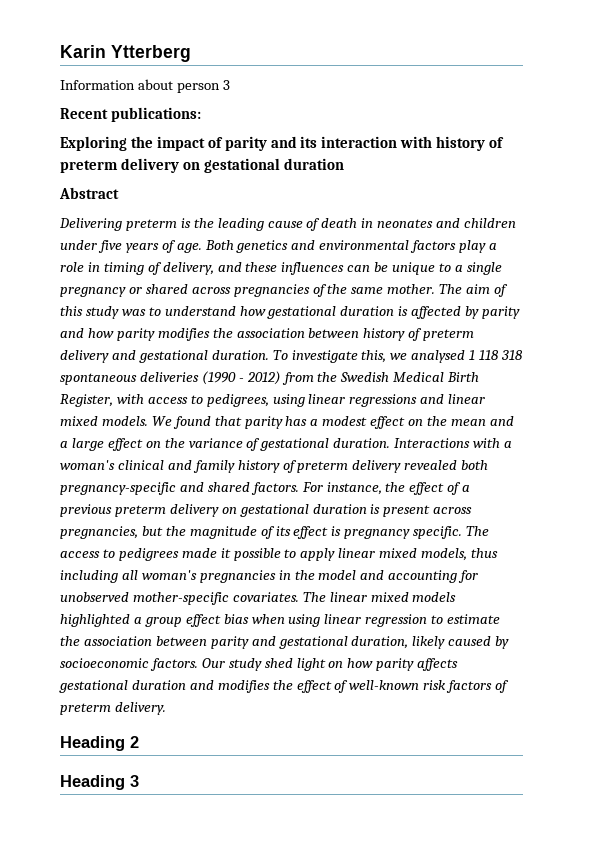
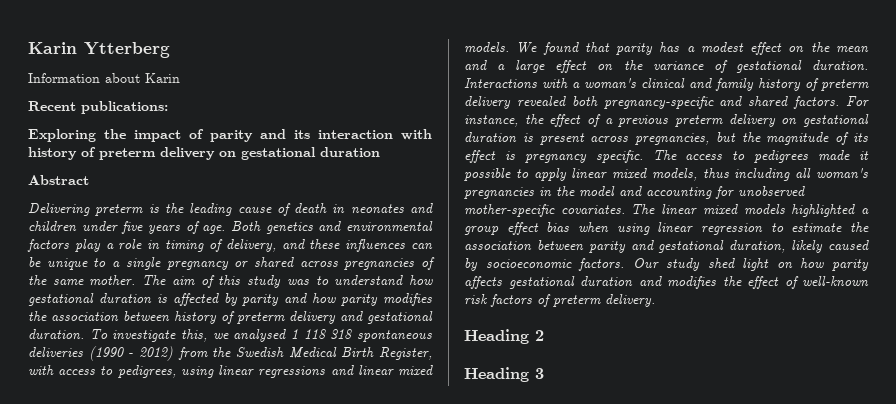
[176,80,230,93] person 3 -> [145,73,180,83] Karin

